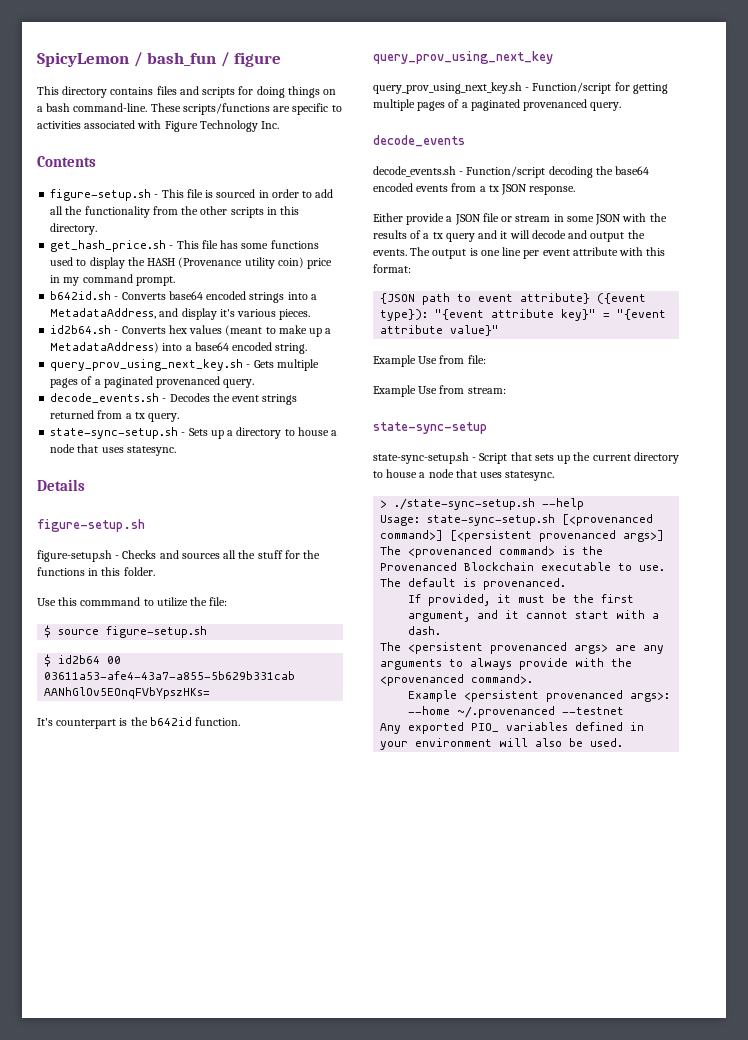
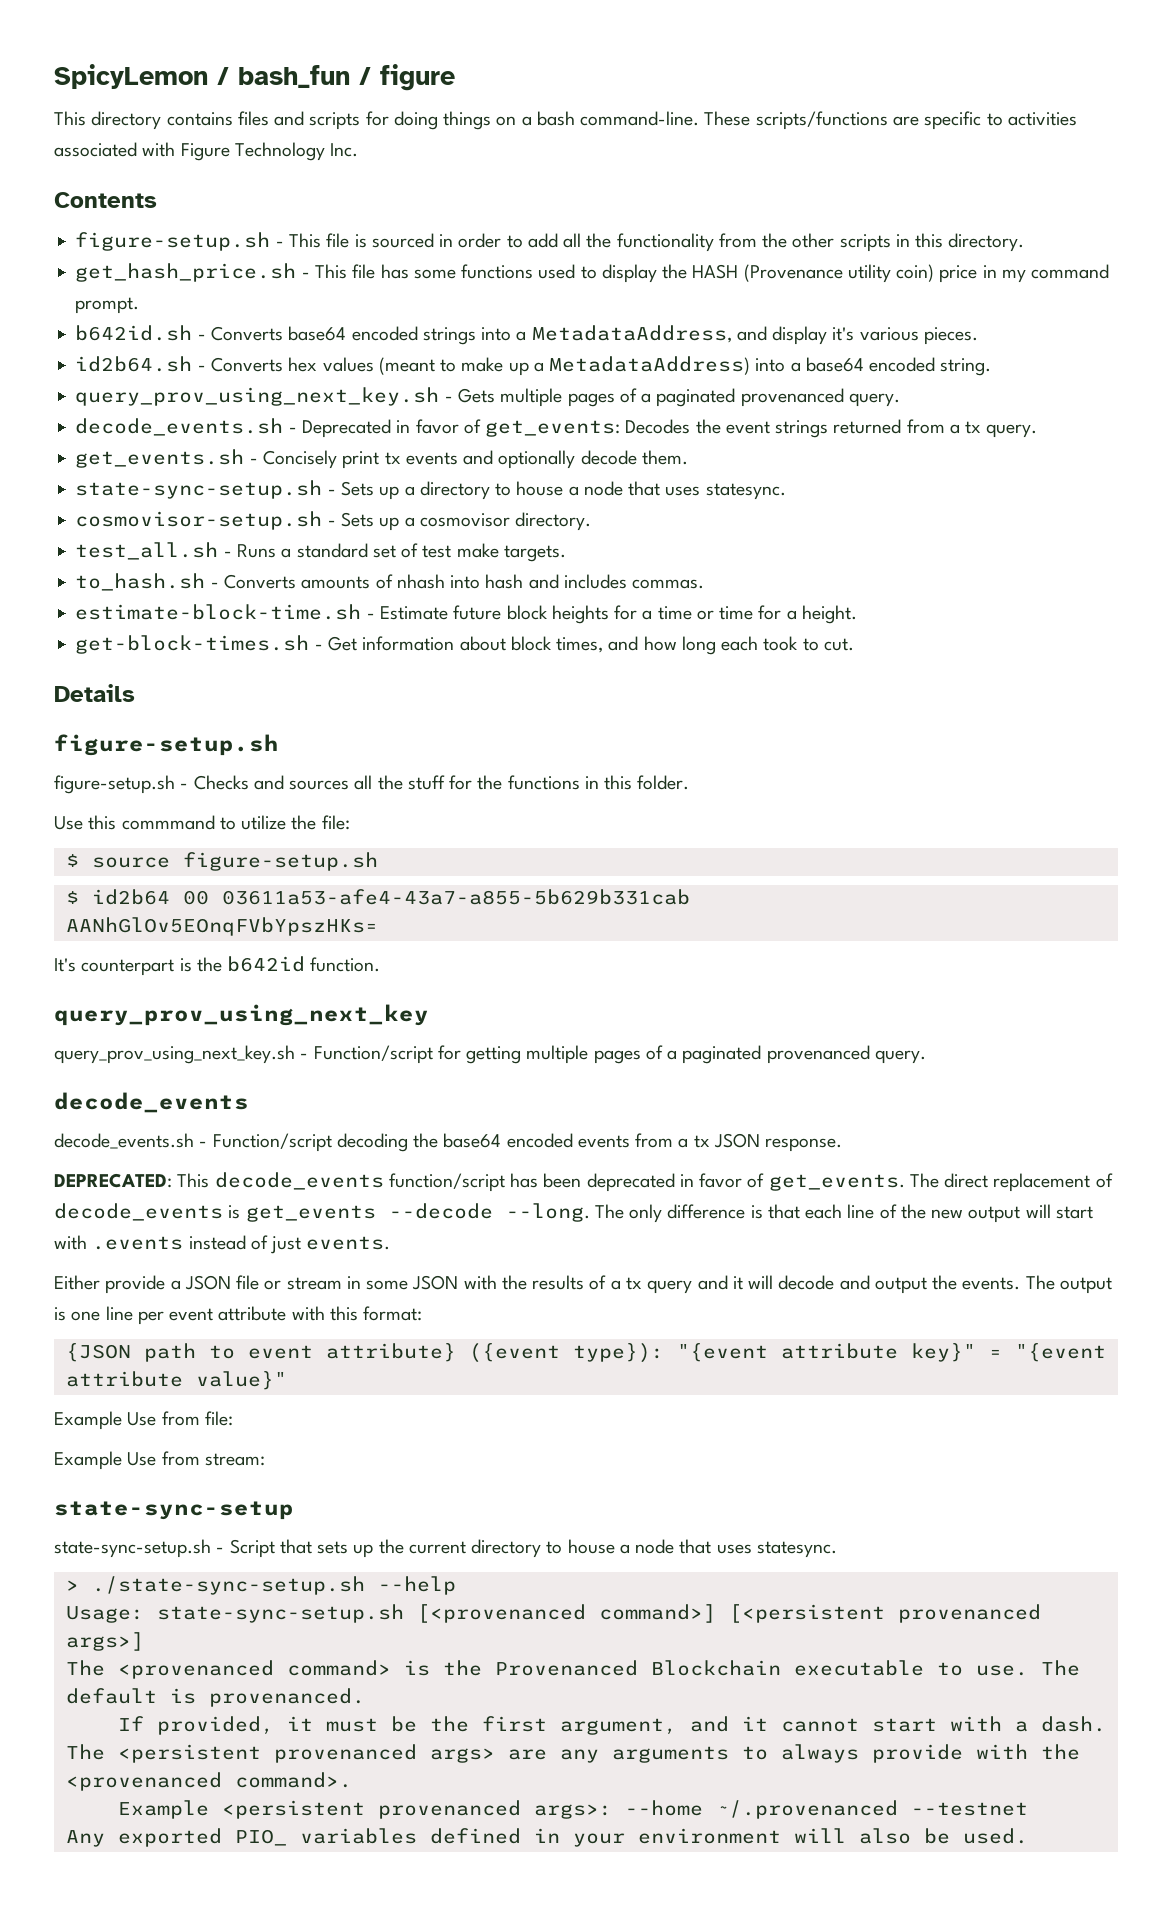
(167, 400) none -> [301,419,621,438] Deprecated in favor of get_events:
(180, 417) none -> [75,449,688,469] // get_events.sh - Concisely print tx events and optionally decode them.
(176, 451) none -> [75,511,592,531] [75,542,566,562] [75,573,705,591] [75,604,857,624] [75,635,854,655] // cosmovisor-setup.sh - Sets up a cosmovisor directory. // test_all.sh - Runs a standard set of test make targets. // to_hash.sh - Converts amounts of nhash into hash and includes commas. // estimate-block-time.sh - Estimate future block heights for a time or time for a height. // get-block-times.sh - Get information about block times, and how long each took to cut.
(576, 190) none -> [54,1172,1113,1192] [54,1203,1093,1223] [54,1235,391,1254] // DEPRECATED: This decode_events function/script has been deprecated in favor of get_events. The direct replacement of decode_events is get_events --decode --long. The only difference is that each line of the new output will start with .events instead of just events.

